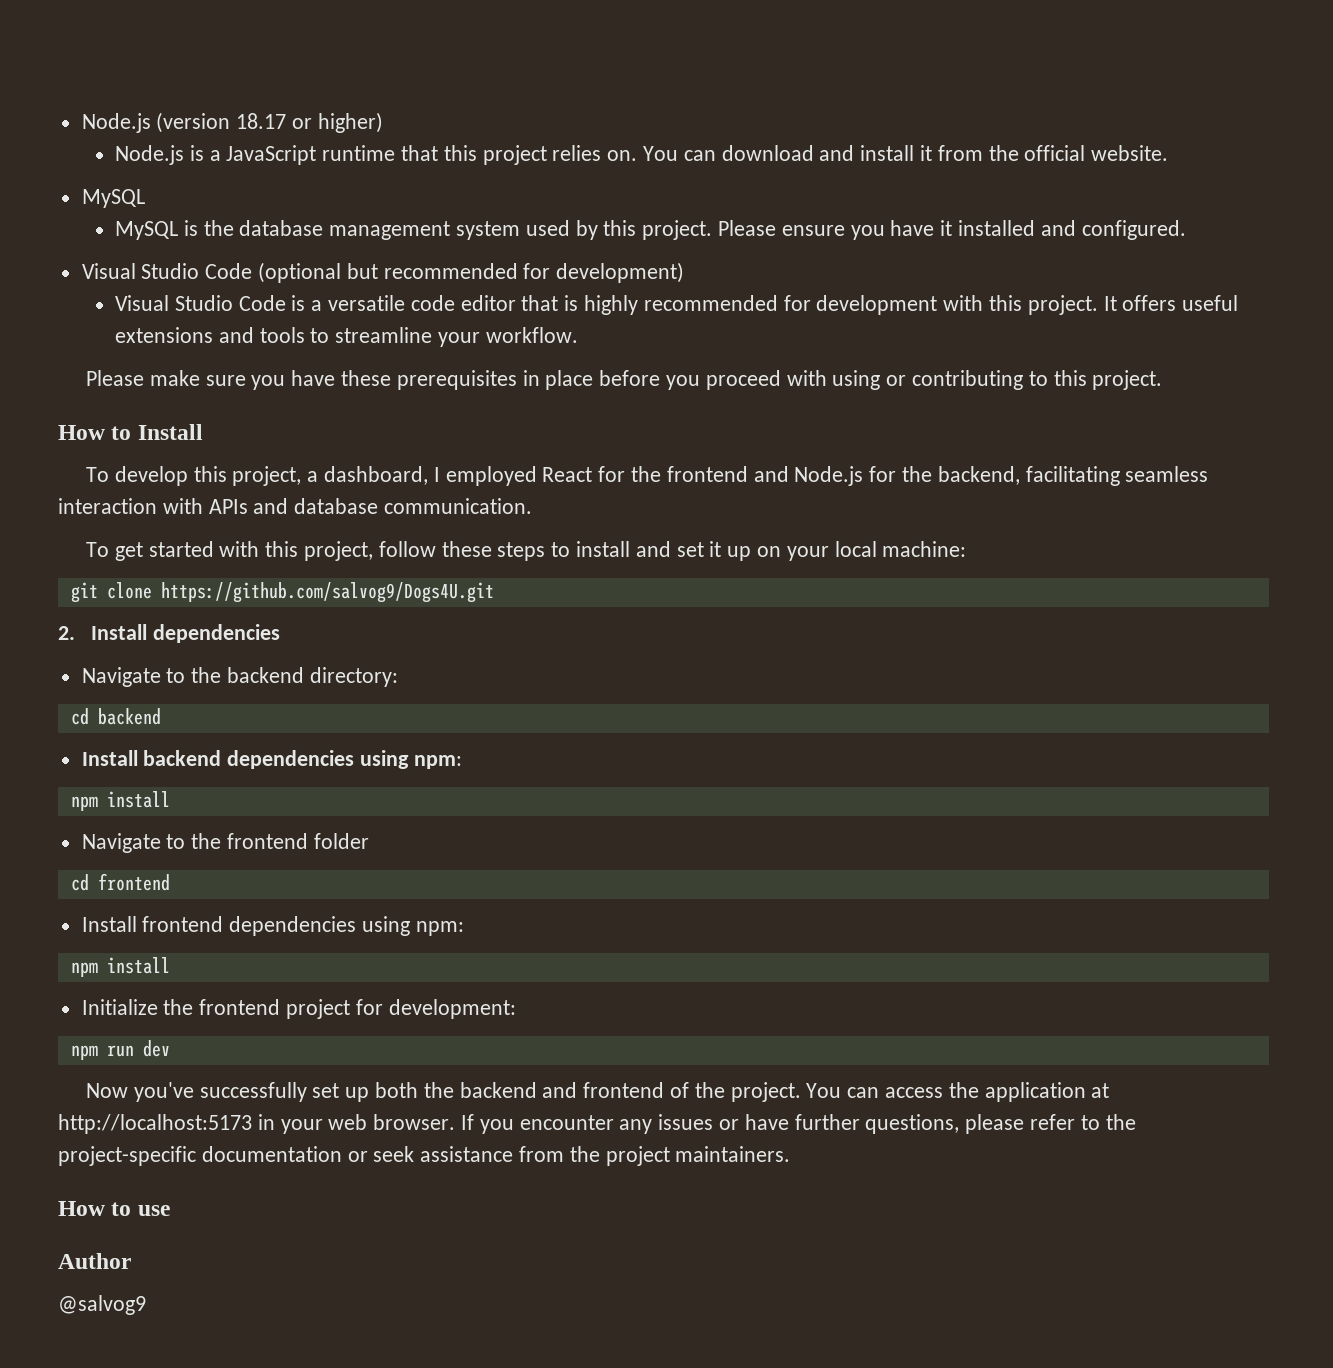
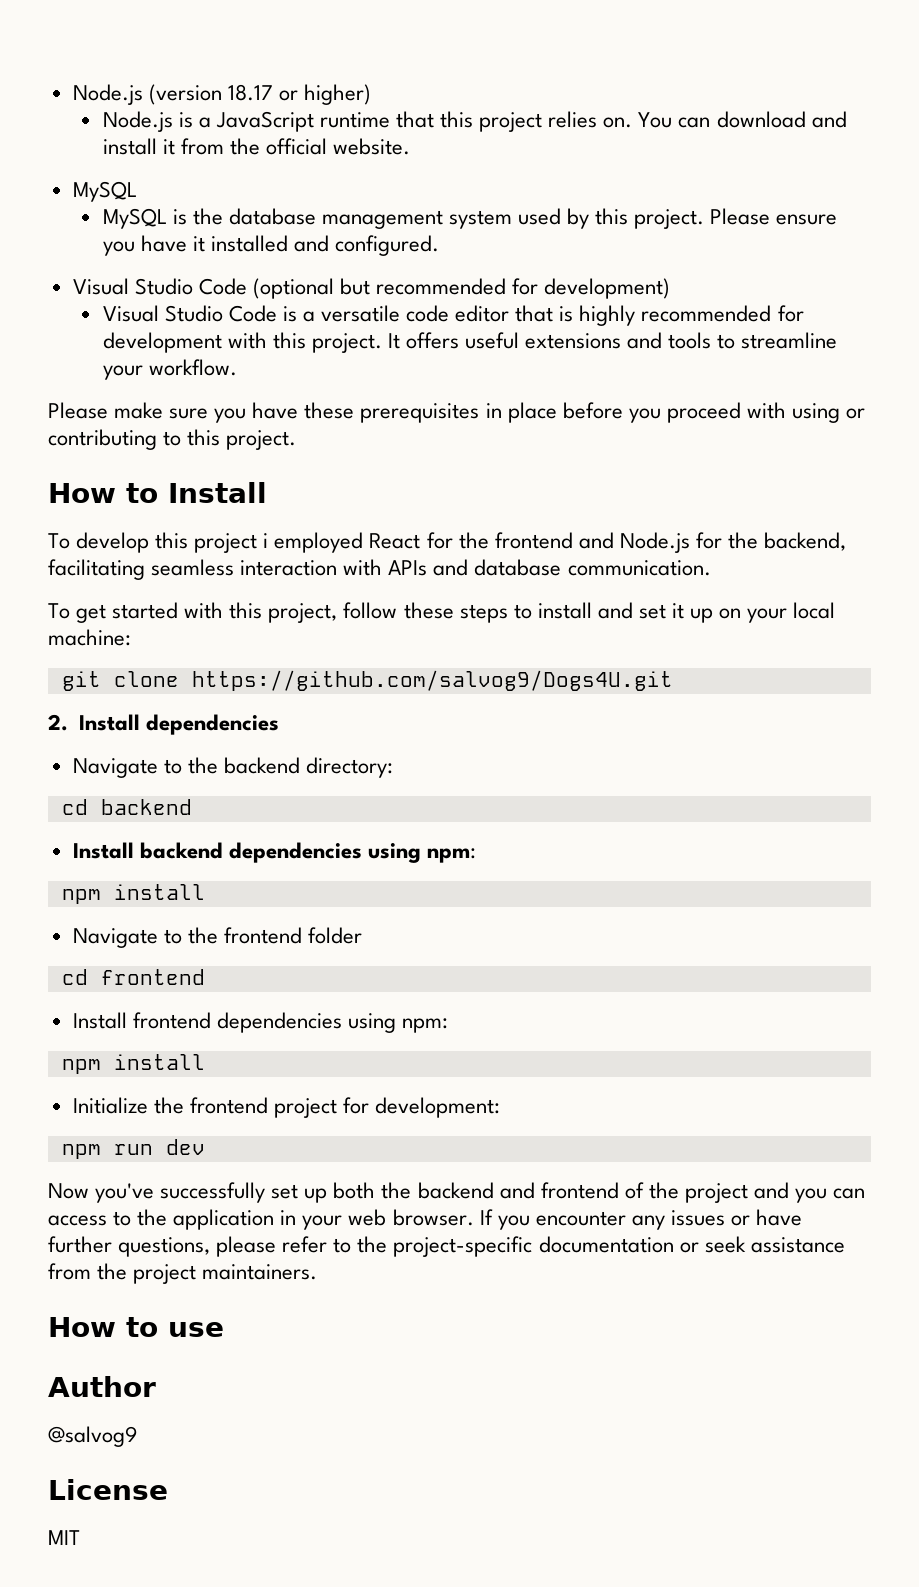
[232,466,440,486] project, a dashboard, I -> [194,533,269,553] project i
[730,1082,842,1102] project. You -> [684,1182,828,1203] project and you
(944, 1092) none -> [113,1211,132,1226] to
[1091,1083,1110,1098] [58,1114,252,1134] at http://localhost:5173 -> (275, 1219) none
(146, 1305) none -> [48,1479,168,1500] [48,1530,80,1545] // License // MIT

